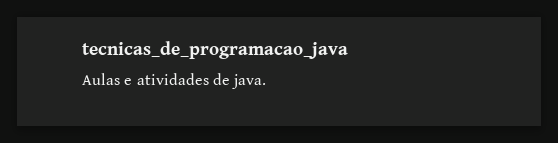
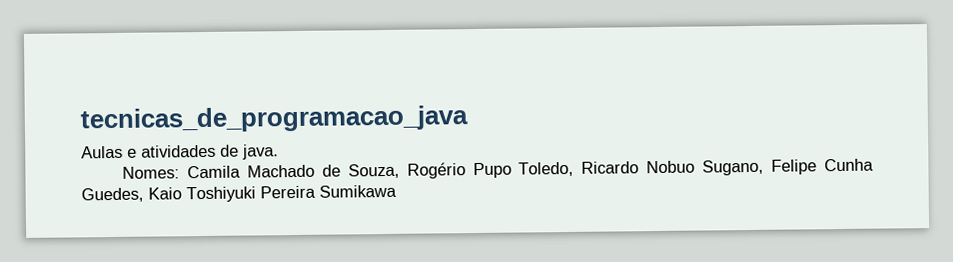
(267, 81) none -> [122,158,875,179] [81,184,397,203] // Nomes: Camila Machado de Souza, Rogério Pupo Toledo, Ricardo Nobuo Sugano, Felipe Cunha Guedes, Kaio Toshiyuki Pereira Sumikawa

